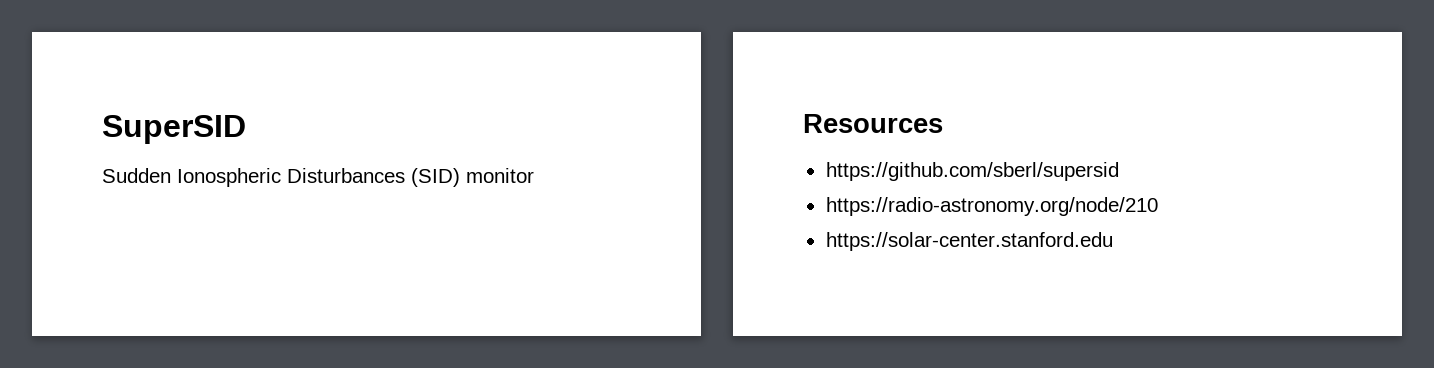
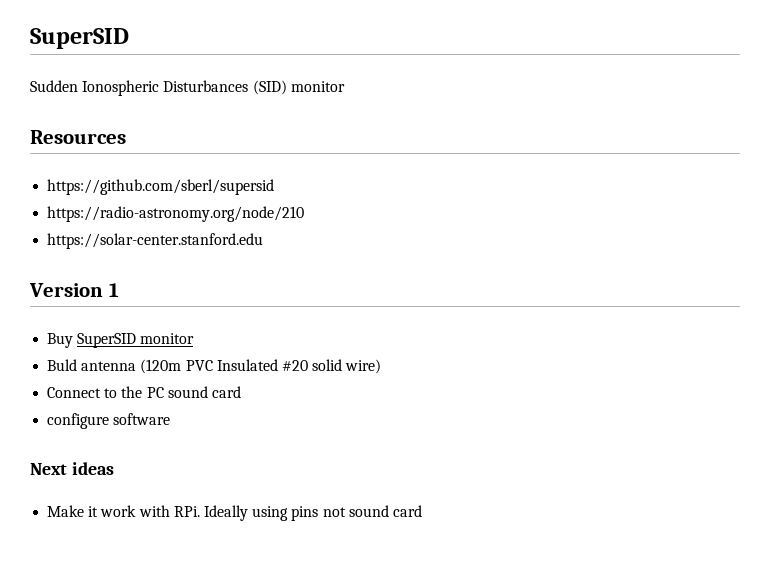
(1113, 241) none -> [29,283,119,297] [47,333,195,348] [47,359,382,374] [47,386,241,398] [47,413,171,429] [30,462,114,475] [47,505,422,521] // Version 1 // Buy SuperSID monitor // Buld antenna (120m PVC Insulated #20 solid wire) // Connect to the PC sound card // configure software // Next ideas // Make it work with RPi. Ideally using pins not sound card

